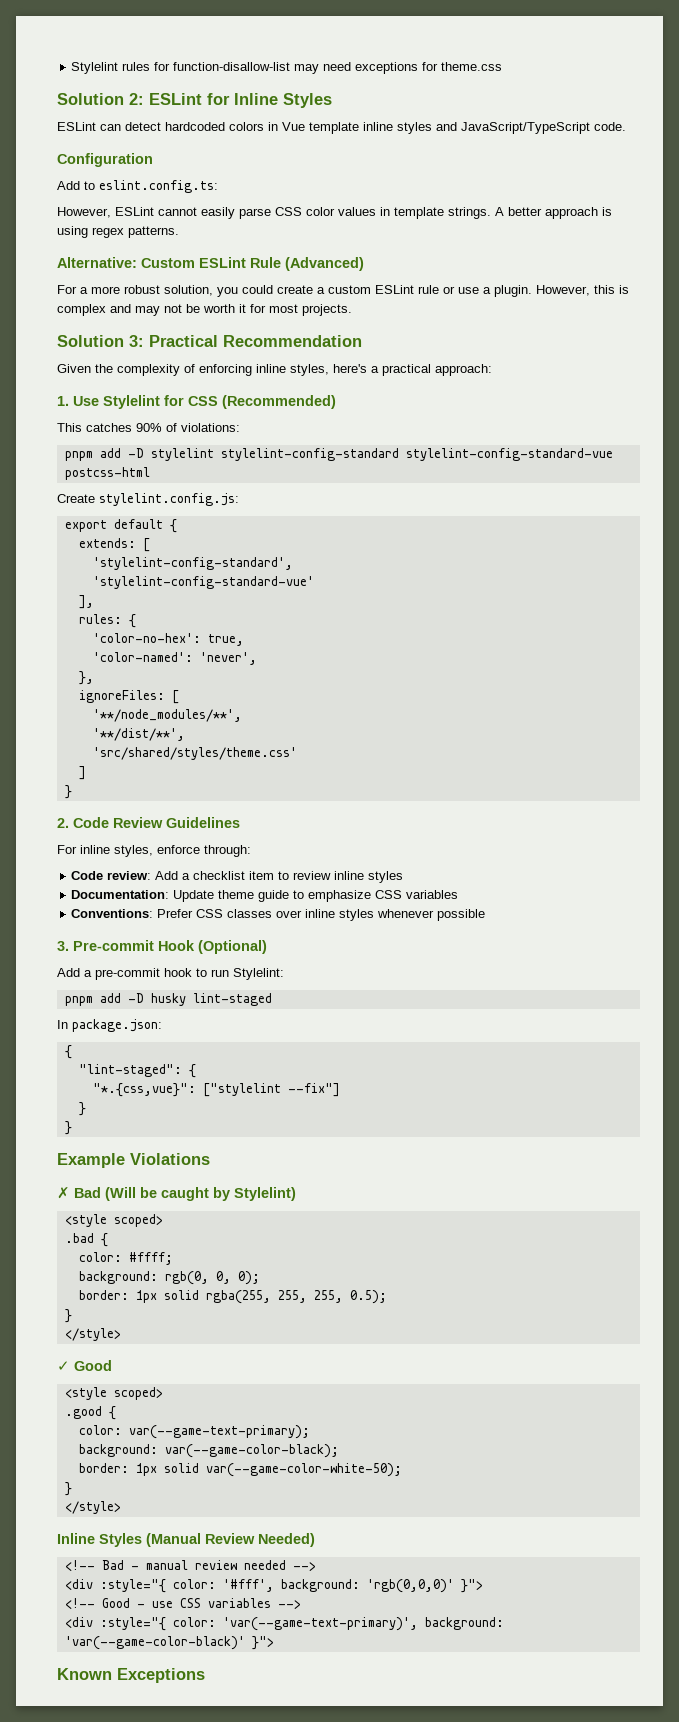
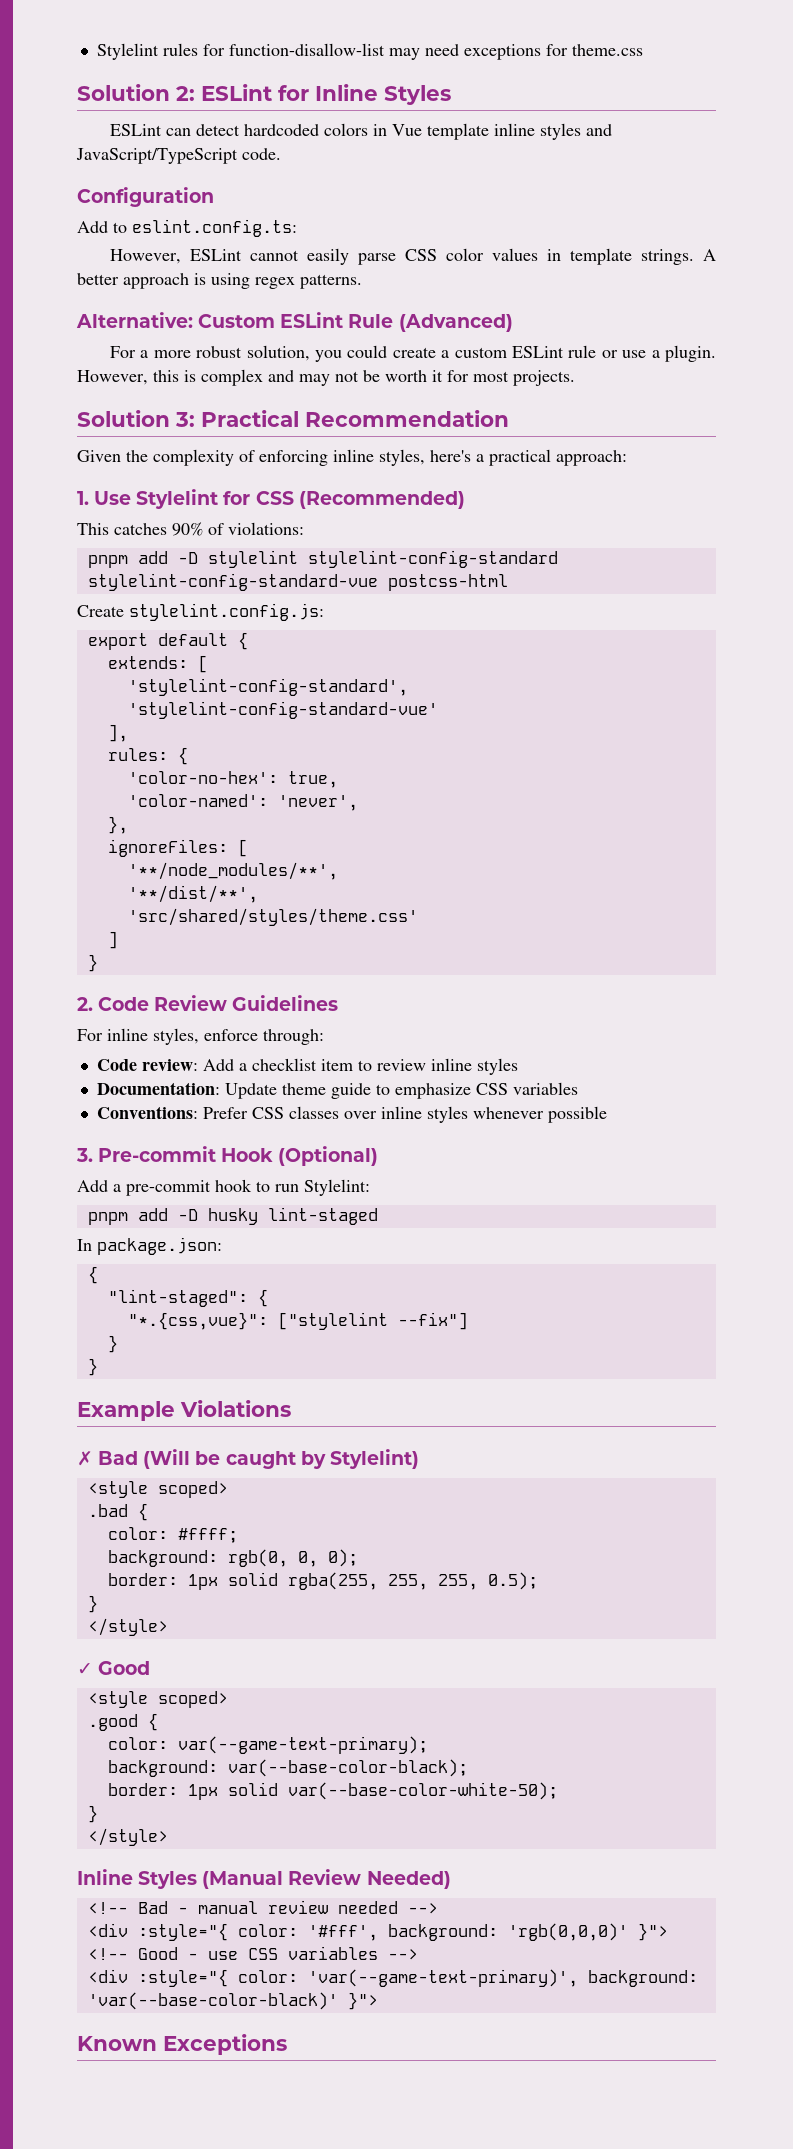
[164,1444,339,1458] [78,1463,402,1477] var(--game-color-black); // border: 1px solid var(--game-color-white-50); -> [227,1759,468,1777] [107,1782,558,1800] var(--base-color-black); // border: 1px solid var(--base-color-white-50);
[64,1636,245,1650] 'var(--game-color-black)' -> [87,1992,338,2010] 'var(--base-color-black)'

